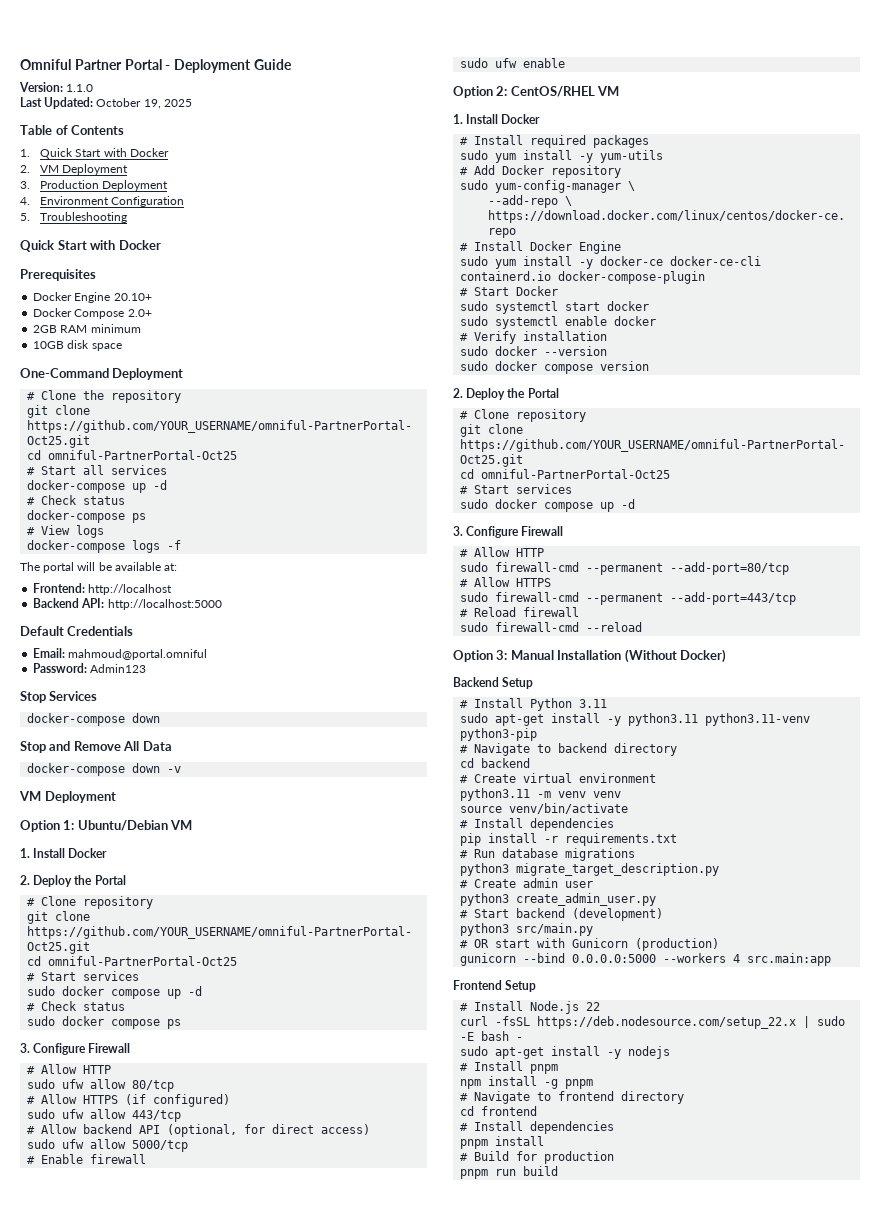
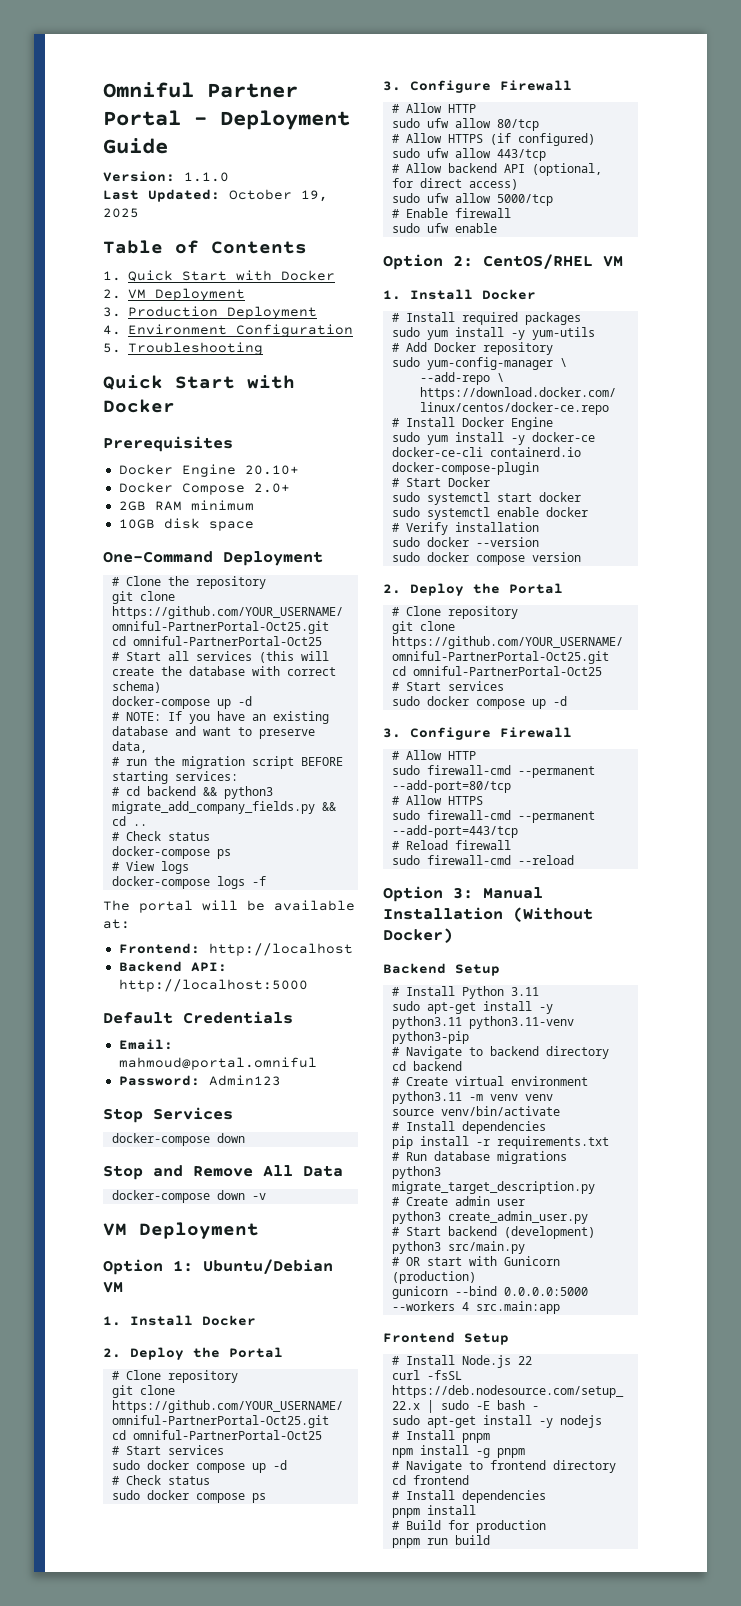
[27,480,168,493] // docker-compose up -d -> [258,651,329,663] [111,666,336,676] [111,681,161,693] [111,696,252,709] [111,711,329,724] [111,726,315,739] [111,741,147,753] [111,756,343,769] [111,771,238,784] [111,786,273,799] [111,801,336,814] [111,816,147,826] (this will create the database with correct schema) // docker-compose up -d // # NOTE: If you have an existing database and want to preserve data, // # run the migration script BEFORE starting services: // # cd backend && python3 migrate_add_company_fields.py && cd ..

